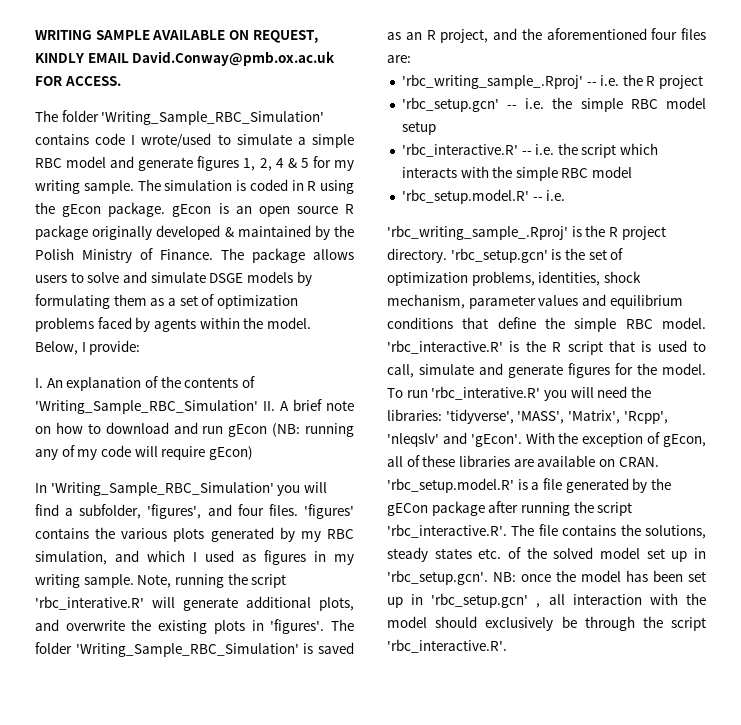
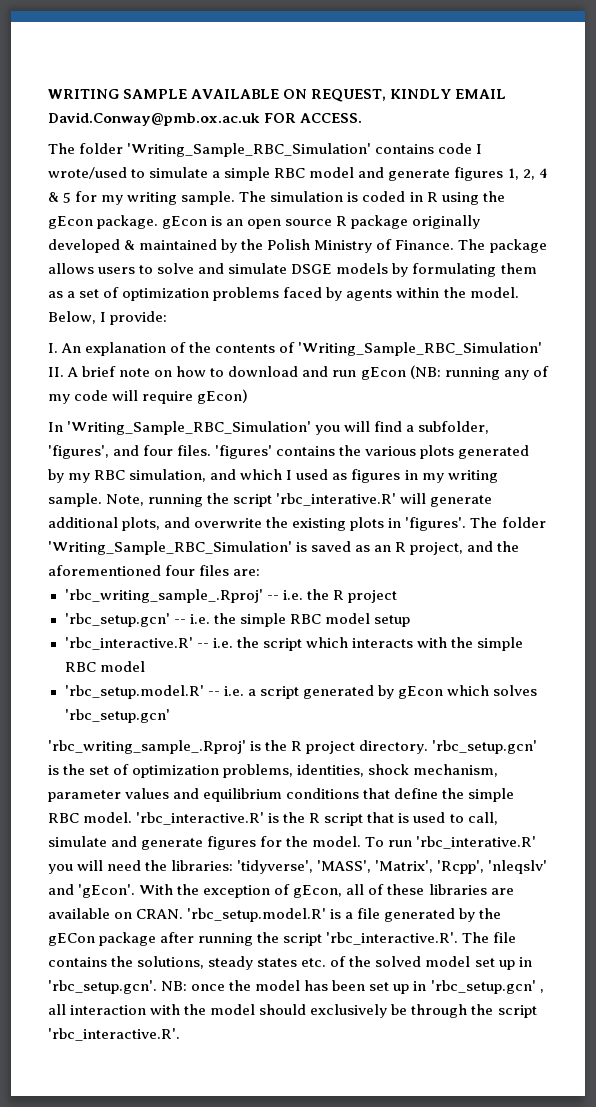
(566, 195) none -> [247,685,537,699] [64,709,170,723] a script generated by gEcon which solves 'rbc_setup.gcn'

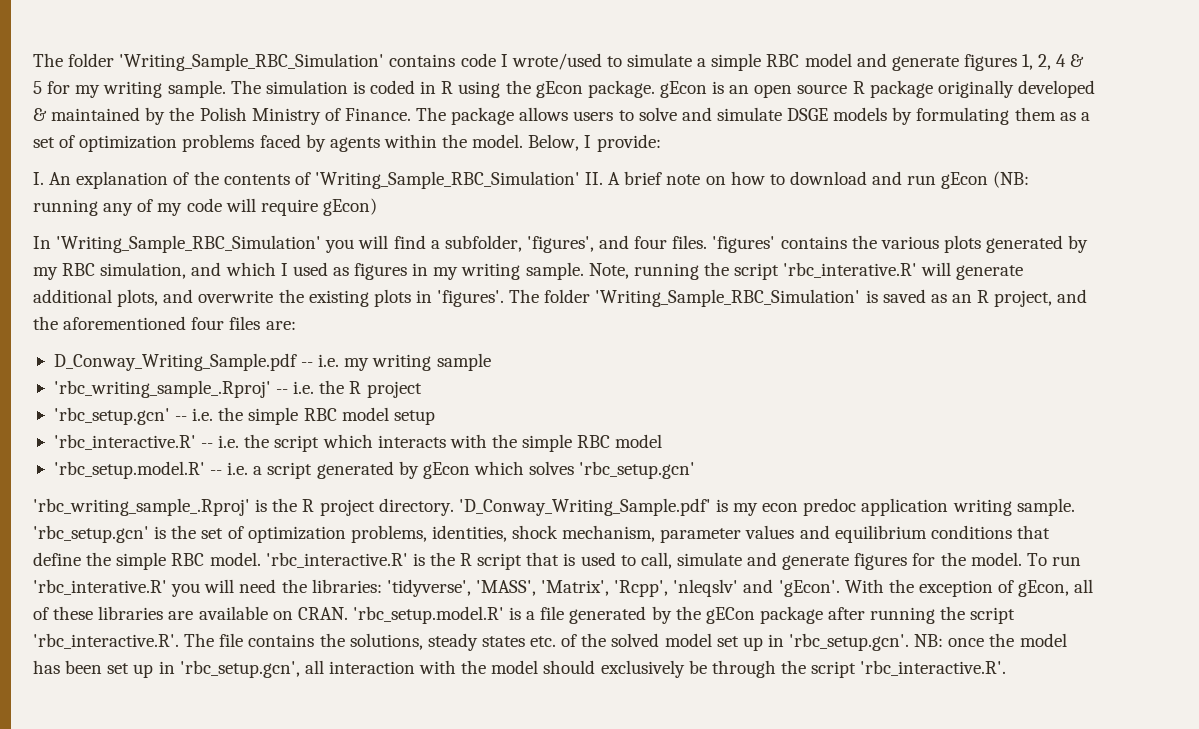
[48,89,507,102] [48,112,363,126] WRITING SAMPLE AVAILABLE ON REQUEST, KINDLY EMAIL David.Conway@pmb.ox.ac.uk FOR ACCESS. // -> (33, 60) none
(261, 572) none -> [53,353,491,371] // D_Conway_Writing_Sample.pdf -- i.e. my writing sample
(429, 747) none -> [458,498,1075,516] 'D_Conway_Writing_Sample.pdf' is my econ predoc application writing sample.
[430,980,544,994] 'rbc_setup.gcn' , -> [179,660,300,678] 'rbc_setup.gcn',

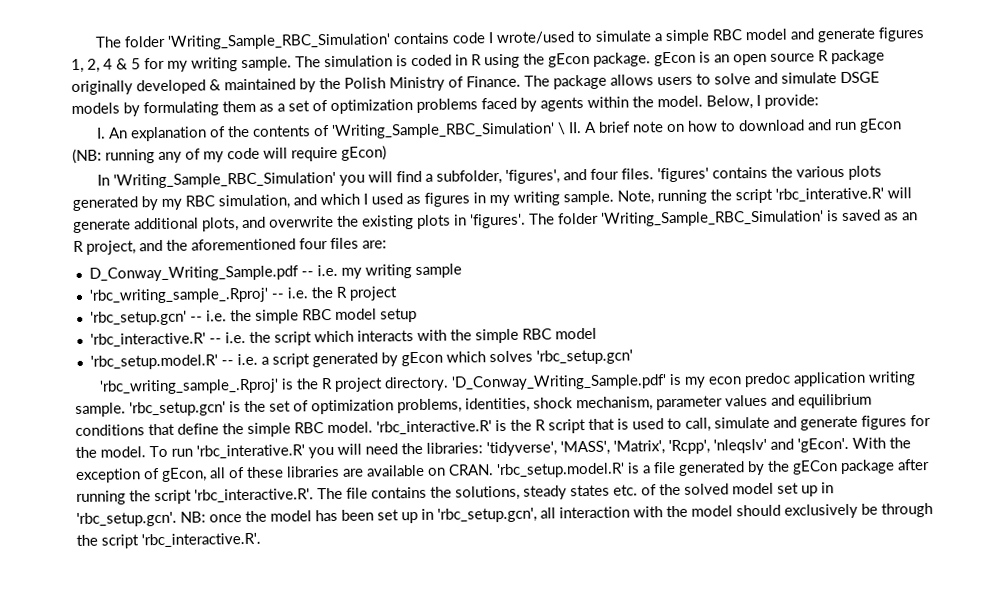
(580, 180) none -> [556,122,566,135] \

